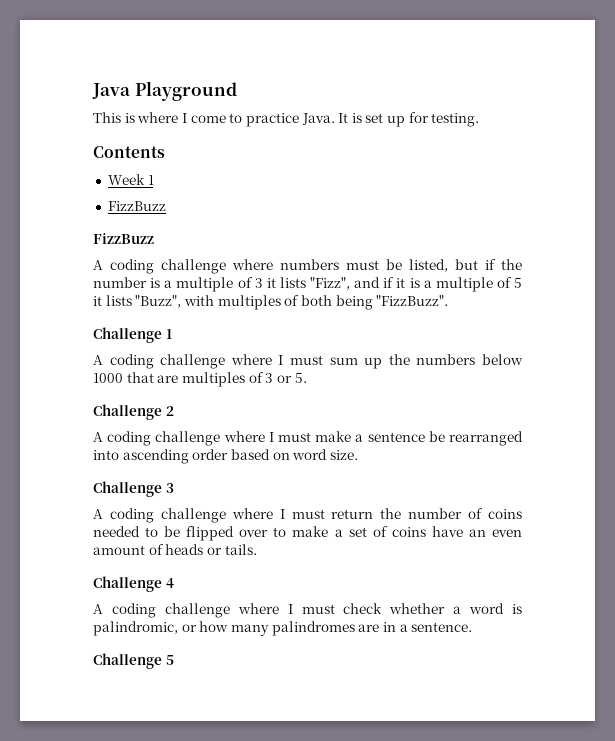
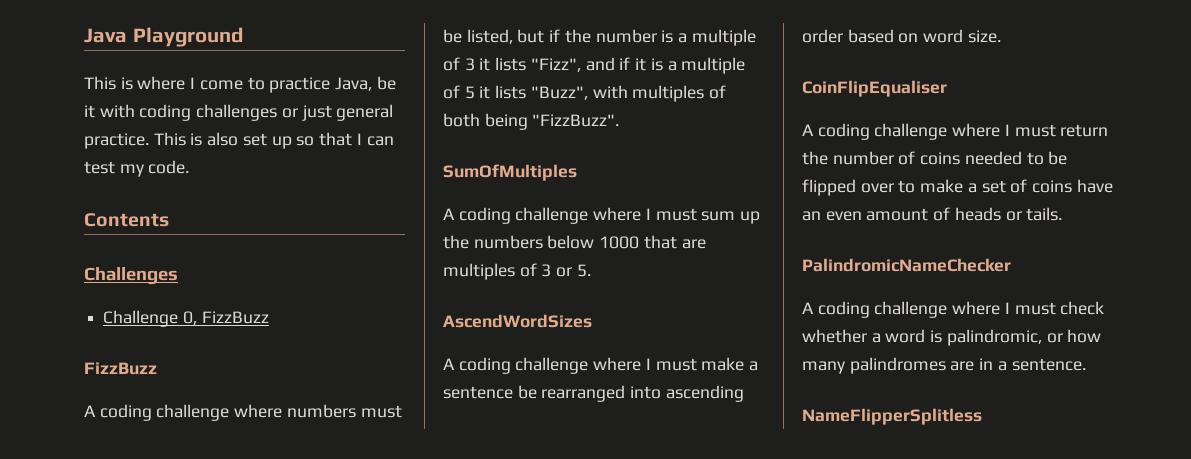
[301,112,480,127] [93,146,165,158] [107,174,154,185] Java. It is set up for testing. // Contents // Week 1 // -> [335,76,396,91] [84,104,394,121] [84,132,394,149] [84,160,190,177] [84,213,169,227] [84,267,178,285] [103,310,197,327] Java, be it with coding challenges or just general practice. This is also set up so that I can test my code. // Contents // Challenges // Challenge 0,
[93,327,172,343] Challenge 1 -> [443,164,577,181] SumOfMultiples
[93,404,174,420] Challenge 2 -> [443,314,592,328] AscendWordSizes
[93,481,174,497] Challenge 3 -> [802,80,947,97] CoinFlipEqualiser
[93,576,174,592] Challenge 4 -> [802,258,1011,272] PalindromicNameChecker
[93,653,174,669] Challenge 5 -> [802,408,982,425] NameFlipperSplitless

